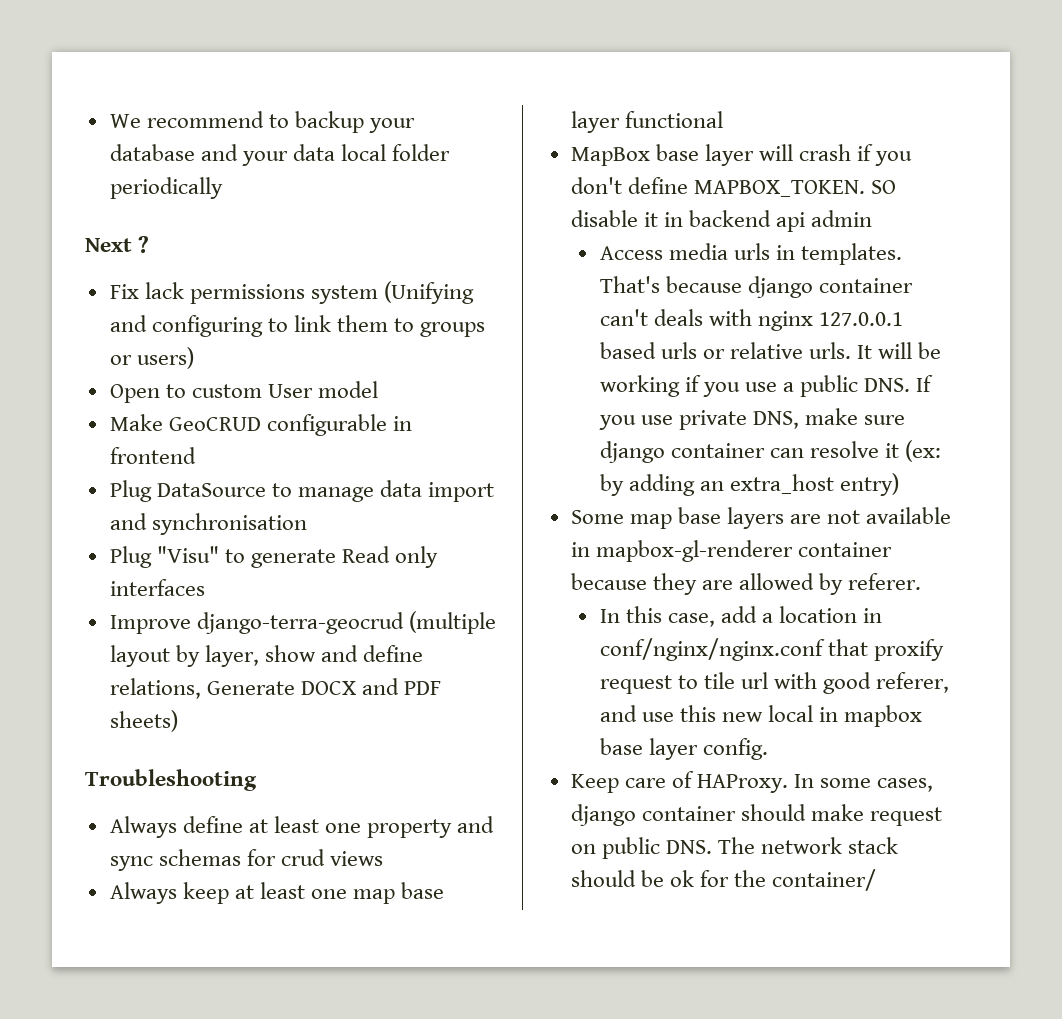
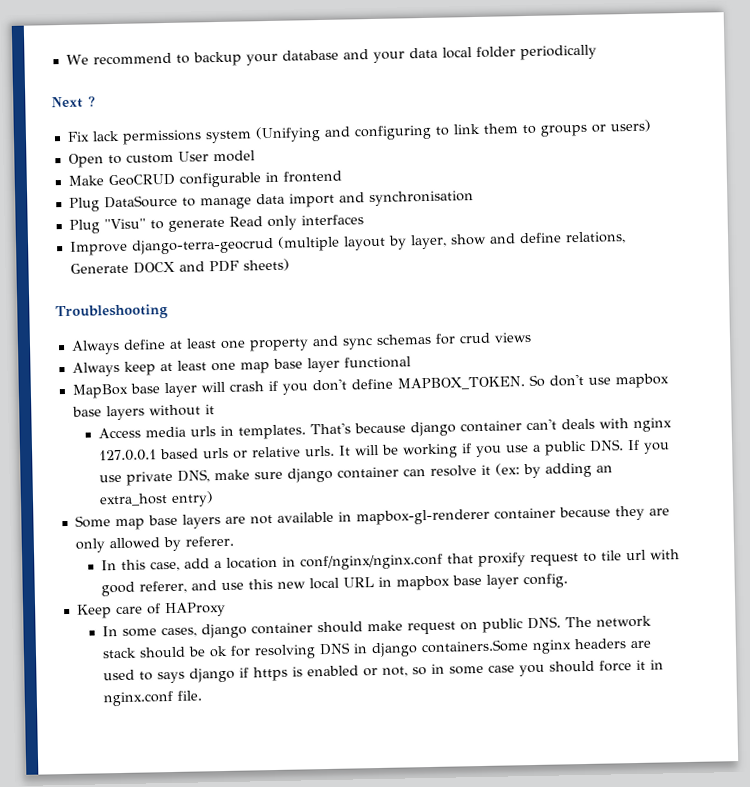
[870,180,896,194] [570,210,873,232] SO disable it in backend api admin -> [528,373,669,389] [71,404,215,421] So don't use mapbox base layers without it
(733, 585) none -> [74,538,106,553] only
(813, 713) none -> [343,577,375,588] URL
[696,774,788,793] HAProxy. -> [164,601,226,618] HAProxy //
[734,869,877,891] the container/ -> [254,638,652,660] [103,659,665,684] [103,690,203,707] resolving DNS in django containers.Some nginx headers are used to says django if https is enabled or not, so in some case you should force it in nginx.conf file.

